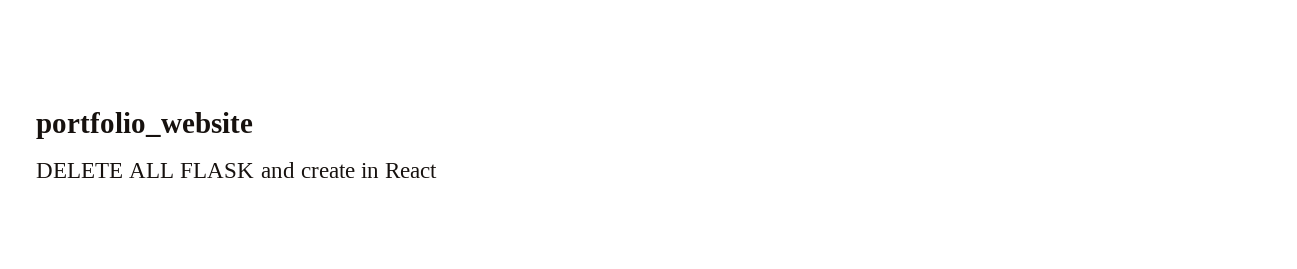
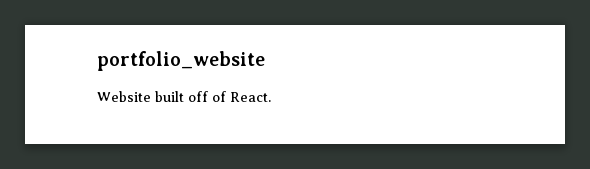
[36,162,438,178] DELETE ALL FLASK and create in React -> [97,91,271,102] Website built off of React.

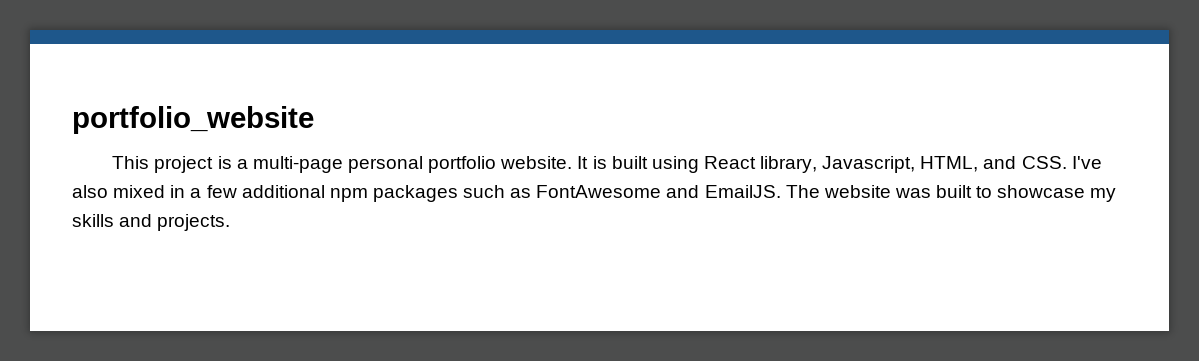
[97,91,271,102] Website built off of React. -> [112,156,1102,173] [72,185,1117,202] [72,214,231,231] This project is a multi-page personal portfolio website. It is built using React library, Javascript, HTML, and CSS. I've also mixed in a few additional npm packages such as FontAwesome and EmailJS. The website was built to showcase my skills and projects.

